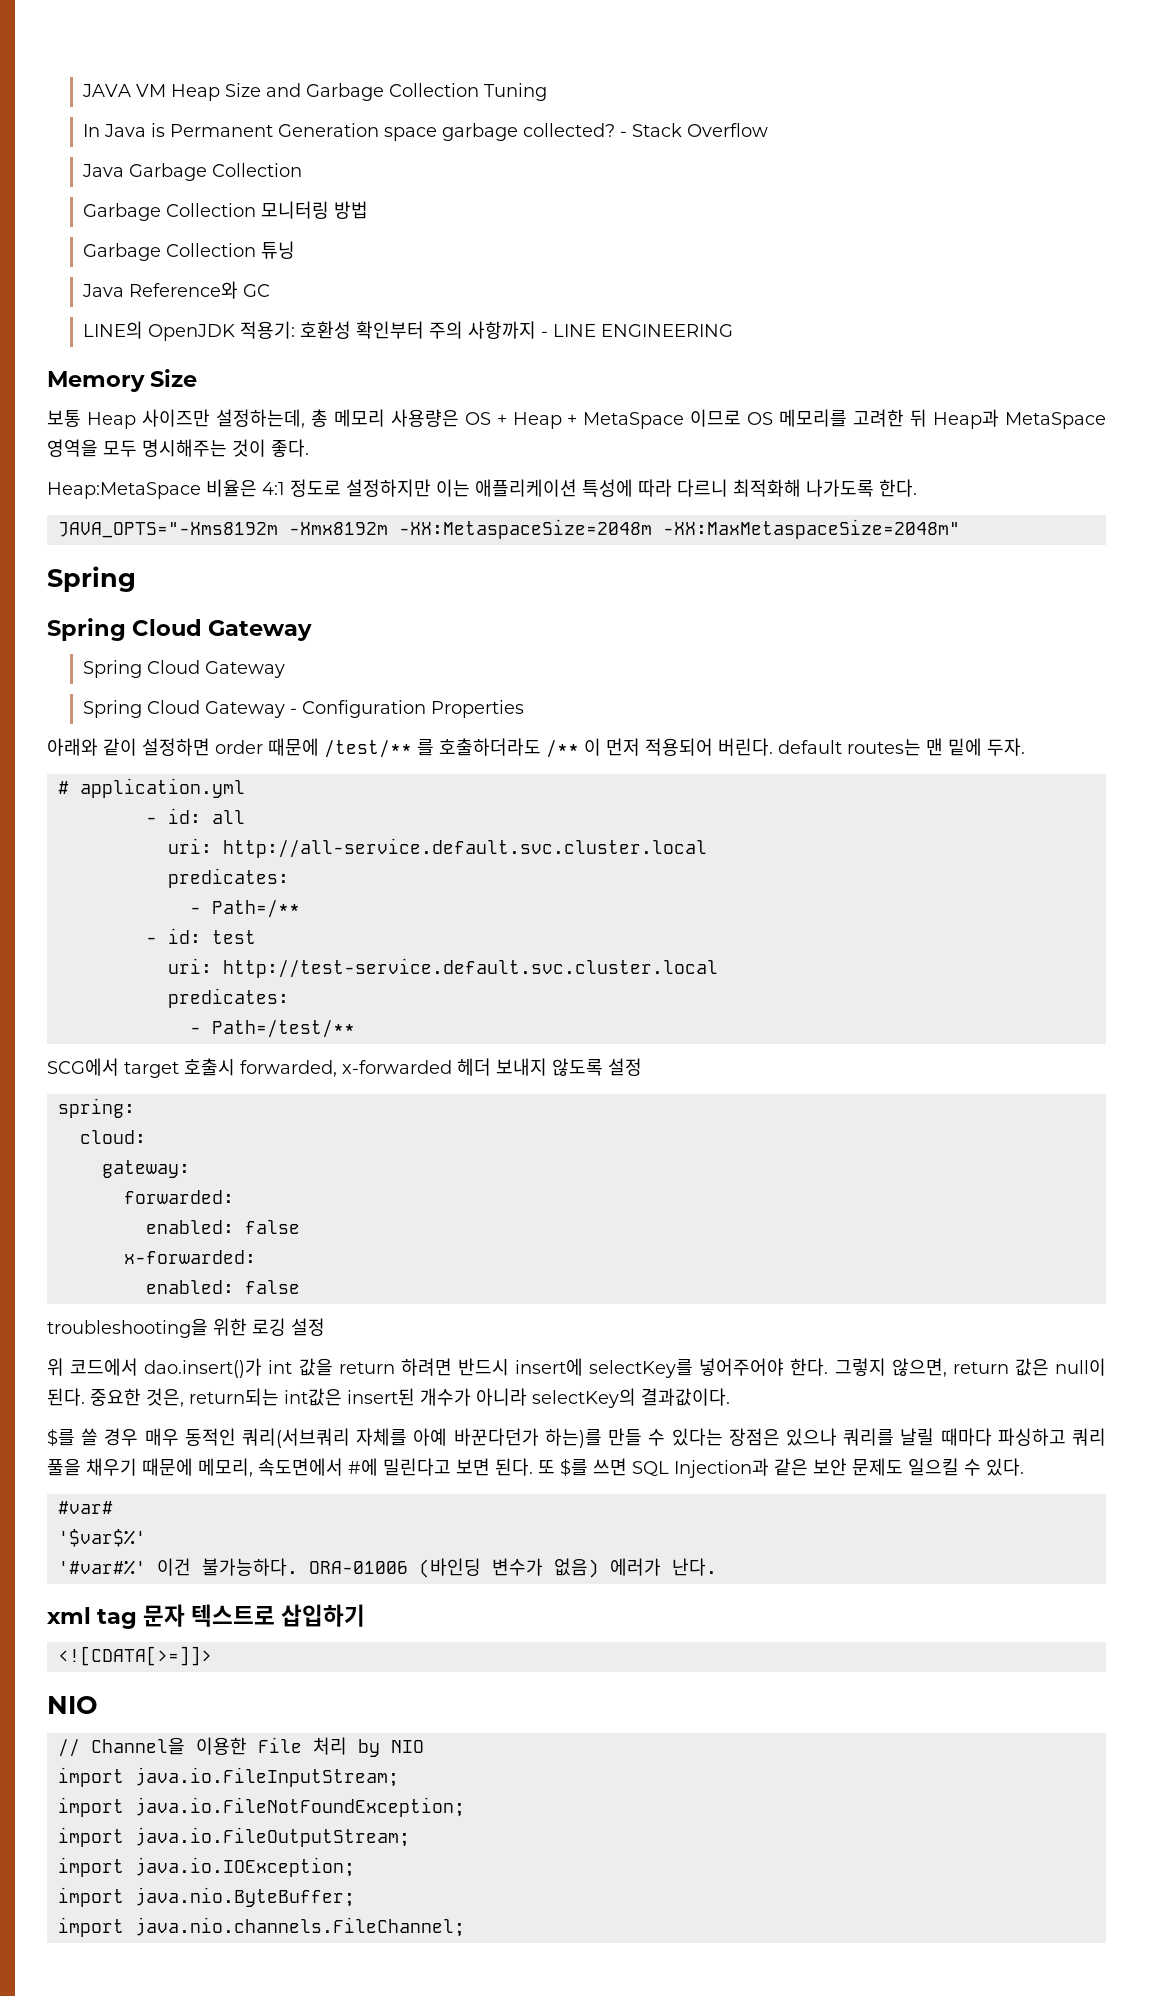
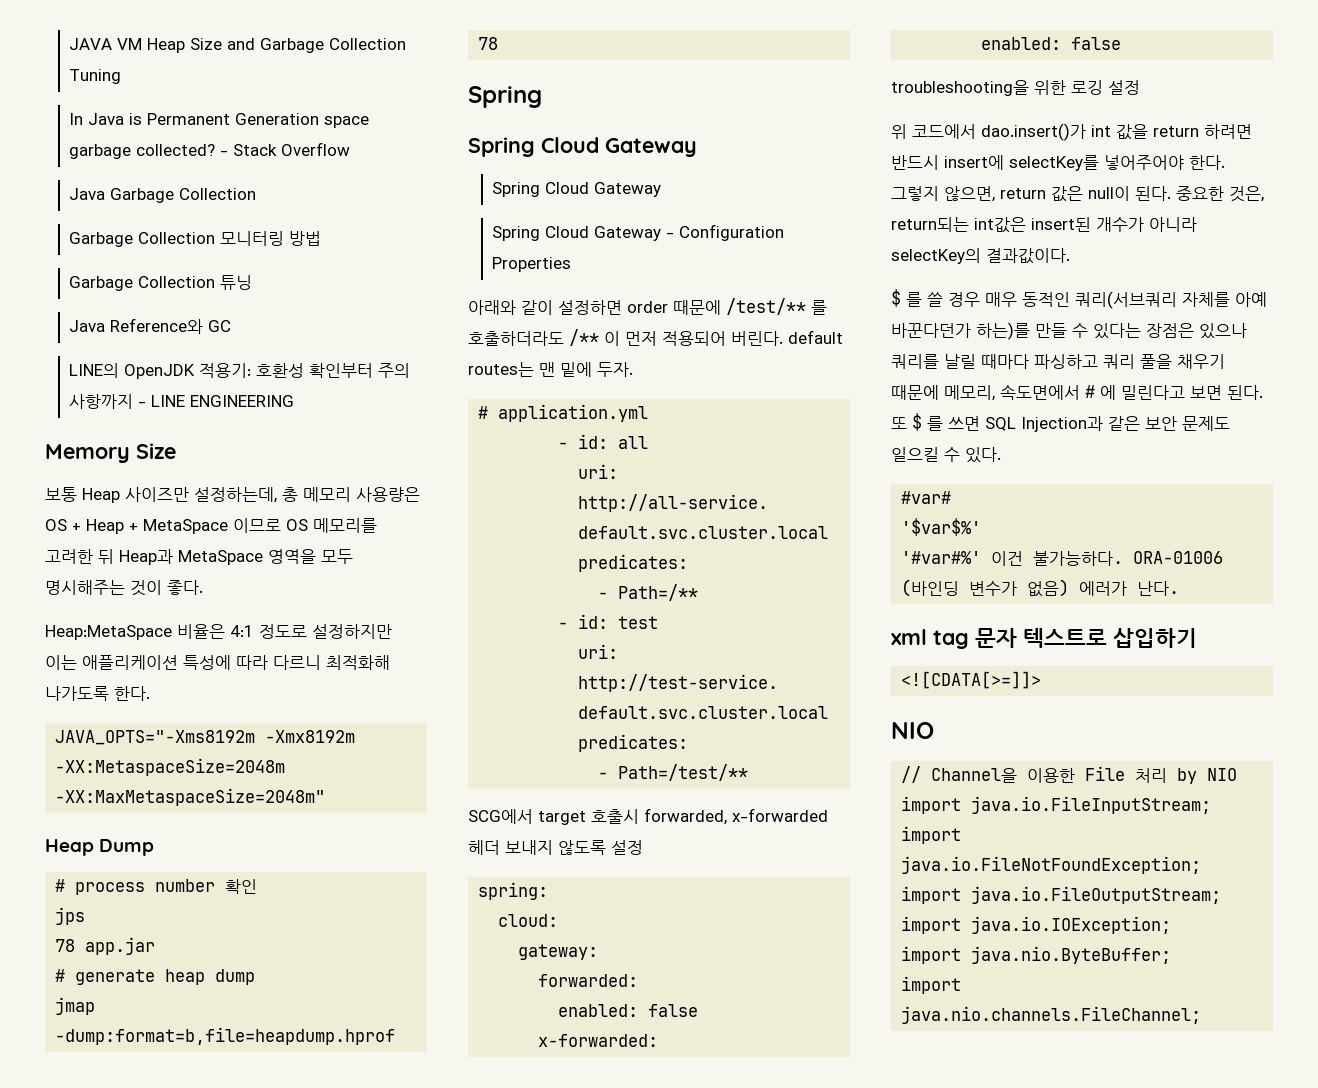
(960, 529) none -> [45,839,155,856] [55,879,258,895] [55,907,86,925] [55,937,156,955] [55,969,256,985] [55,997,96,1015] [55,1027,396,1045] [478,37,499,50] // Heap Dump // # process number 확인 // jps // 78 app.jar // # generate heap dump // jmap -dump:format=b,file=heapdump.hprof 78
[47,1428,75,1446] $를 -> [891,289,922,307] $ 를
[348,1458,378,1476] #에 -> [1085,385,1116,400] # 에
[560,1458,588,1476] $를 -> [912,413,943,431] $ 를

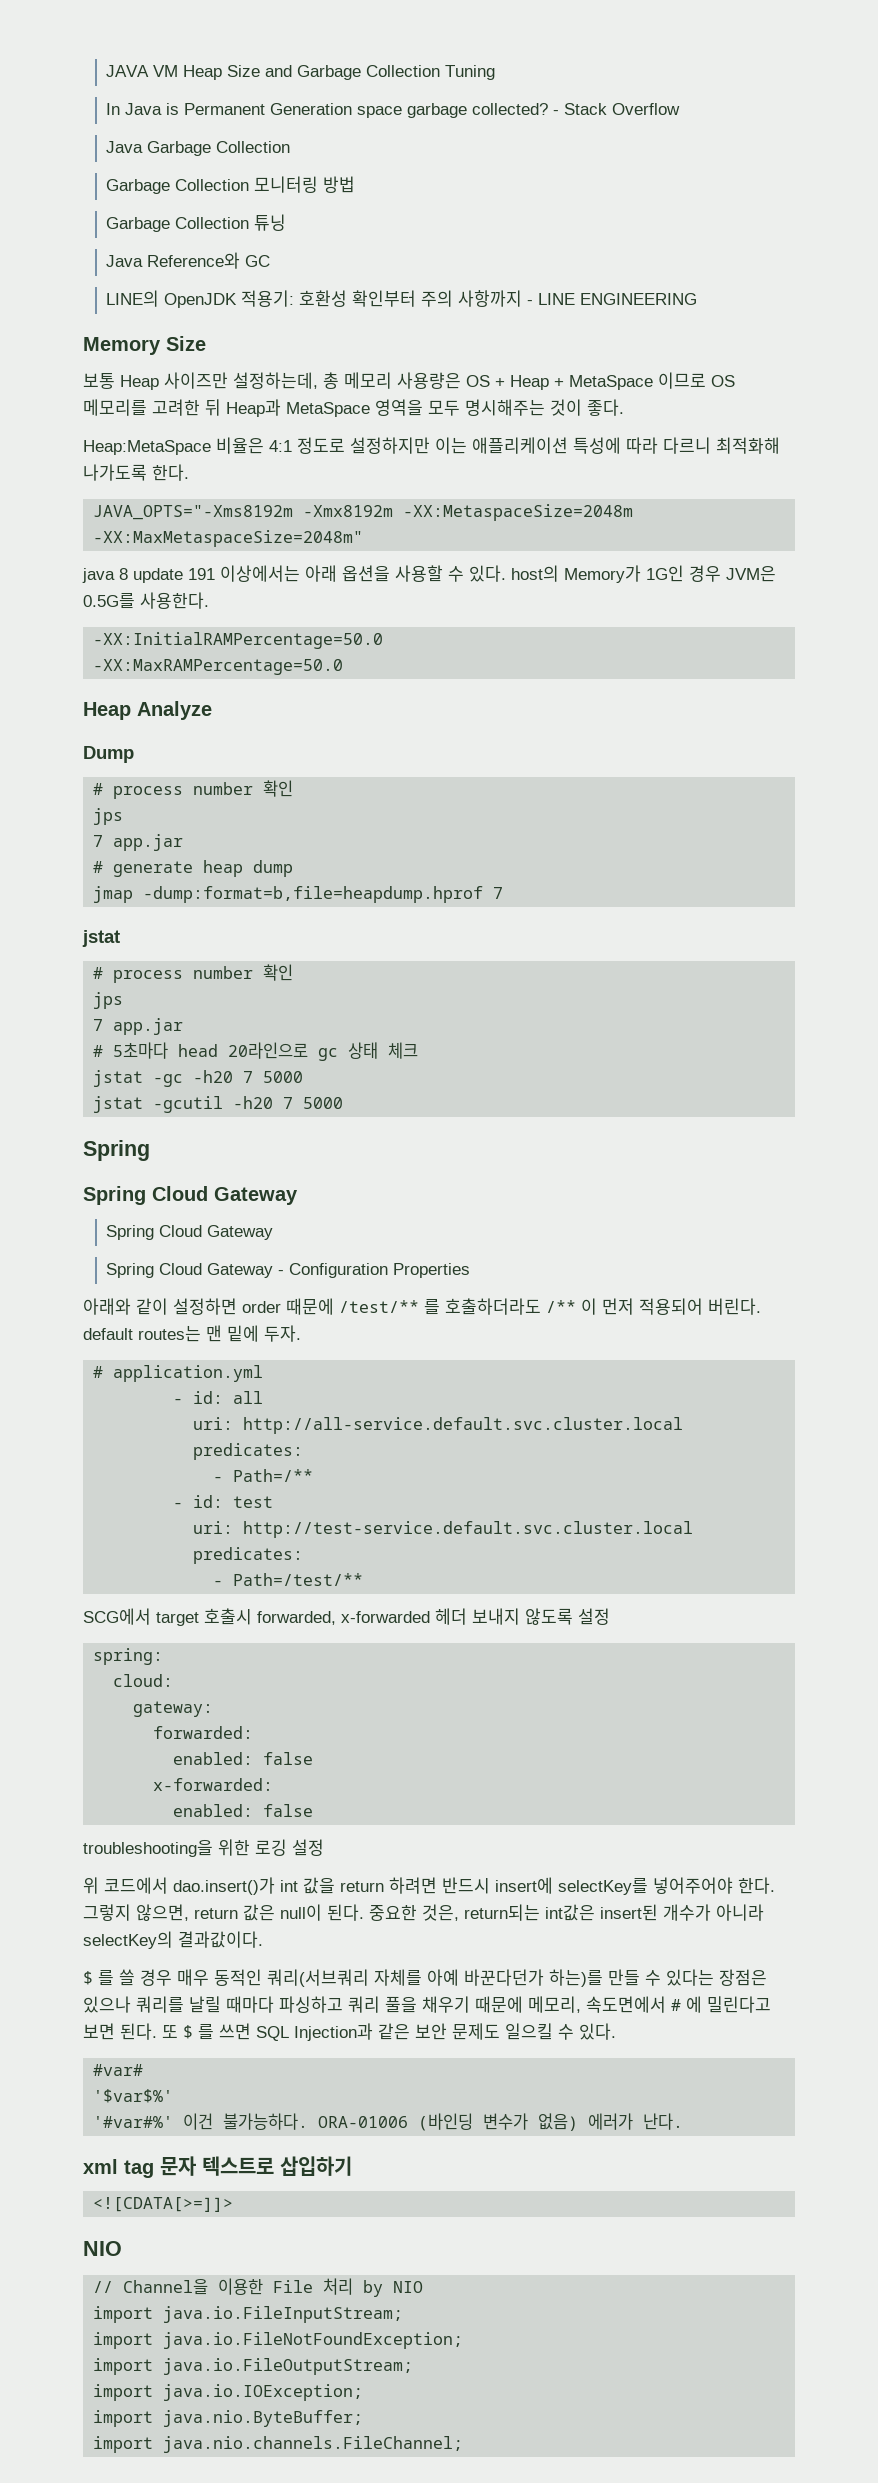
[45,839,94,856] // Heap -> [82,565,776,583] [83,592,209,609] [93,632,384,649] [93,659,344,675] [83,701,212,720] // java 8 update 191 이상에서는 아래 옵션을 사용할 수 있다. host의 Memory가 1G인 경우 JVM은 0.5G를 사용한다. // -XX:InitialRAMPercentage=50.0 // -XX:MaxRAMPercentage=50.0 // Heap Analyze //
[55,939,76,952] 78 -> [93,835,104,847] 7
[478,37,499,50] 78 -> [493,887,504,899] [82,930,120,947] [93,964,294,983] [93,992,124,1009] [93,1018,184,1035] [93,1042,419,1061] [93,1070,304,1087] [93,1096,344,1113] 7 // jstat // # process number 확인 // jps // 7 app.jar // # 5초마다 head 20라인으로 gc 상태 체크 // jstat -gc -h20 7 5000 // jstat -gcutil -h20 7 5000

